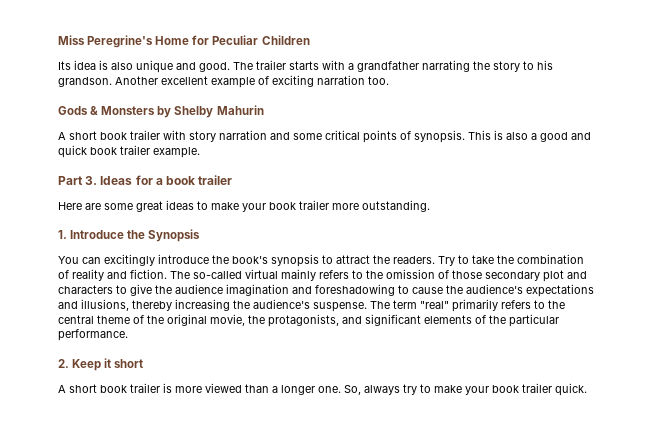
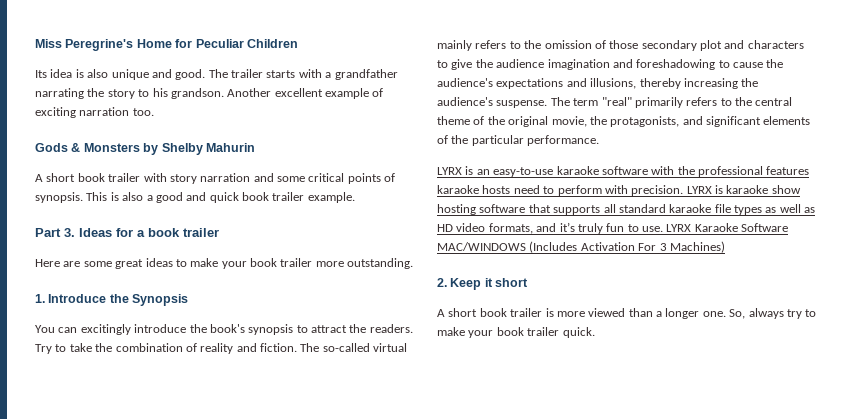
(128, 335) none -> [437,166,810,177] [437,185,801,196] [437,204,816,215] [437,222,789,234] [437,241,725,253] // LYRX is an easy-to-use karaoke software with the professional features karaoke hosts need to perform with precision. LYRX is karaoke show hosting software that supports all standard karaoke file types as well as HD video formats, and it’s truly fun to use. LYRX Karaoke Software MAC/WINDOWS (Includes Activation For 3 Machines)

